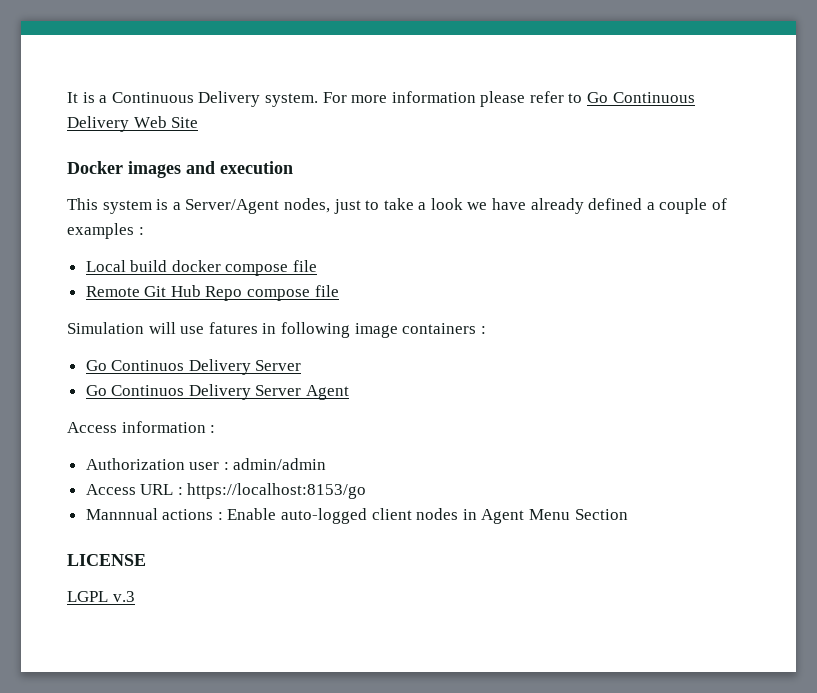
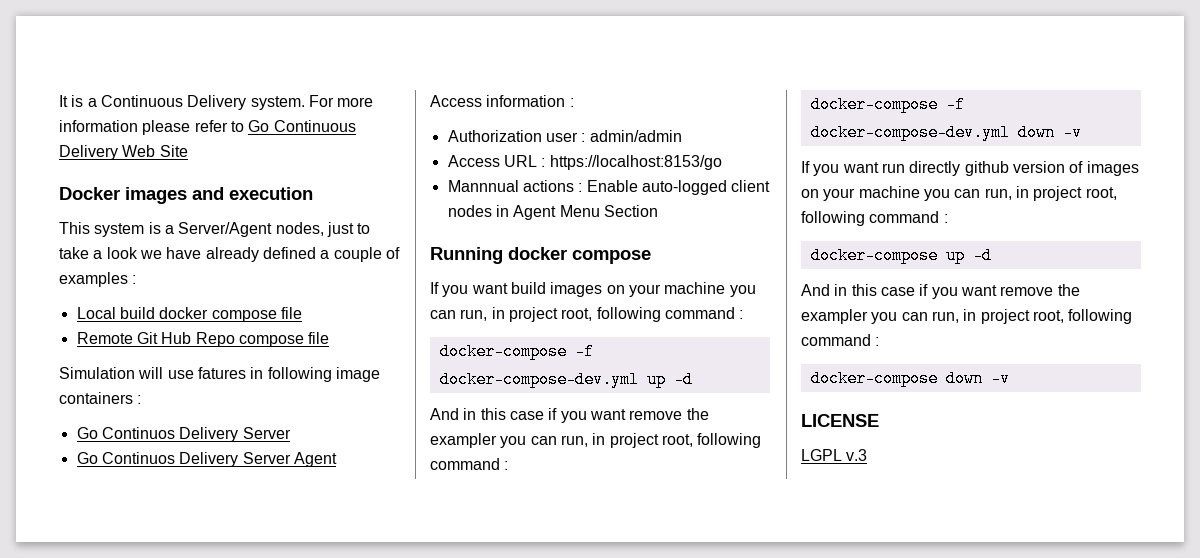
(628, 514) none -> [430,247,651,264] [430,282,756,297] [430,307,744,322] [439,343,594,360] [439,371,693,388] [430,408,709,423] [430,433,762,448] [430,458,509,470] [810,96,965,113] [810,124,1082,141] [801,161,1139,176] [801,186,1117,201] [801,211,948,226] [810,247,992,264] [801,284,1080,299] [801,309,1133,324] [801,334,880,346] [810,370,1010,387] // Running docker compose // If you want build images on your machine you can run, in project root, following command : // docker-compose -f docker-compose-dev.yml up -d // And in this case if you want remove the exampler you can run, in project root, following command : // docker-compose -f docker-compose-dev.yml down -v // If you want run directly github version of images on your machine you can run, in project root, following command : // docker-compose up -d // And in this case if you want remove the exampler you can run, in project root, following command : // docker-compose down -v

